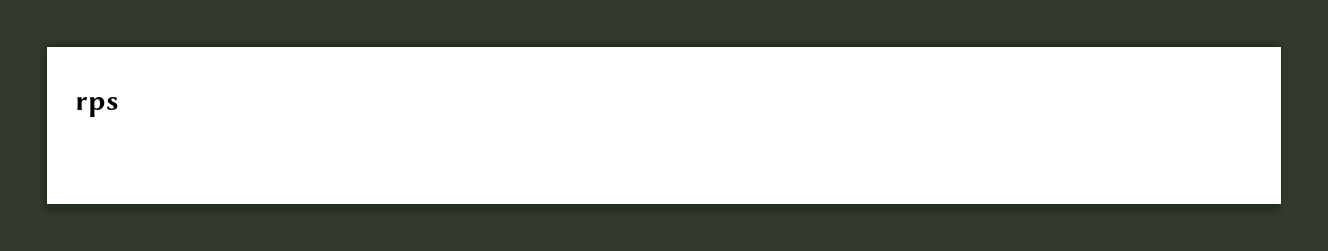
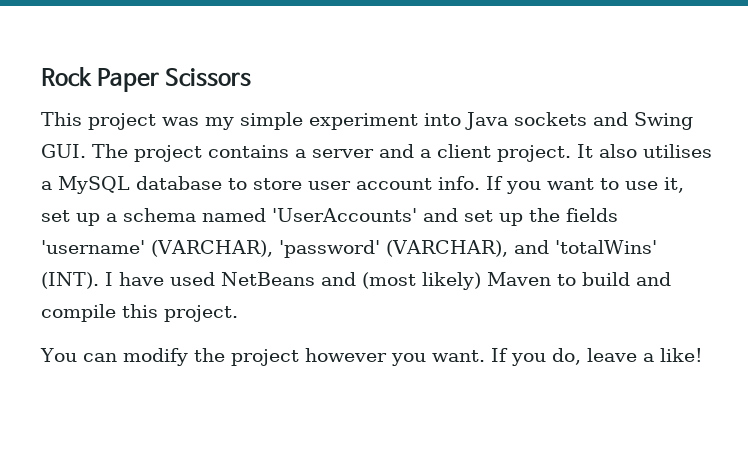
[75,97,119,117] rps -> [41,67,252,92] [41,112,693,130] [41,144,712,162] [41,176,684,194] [41,208,618,226] [41,240,657,258] [41,272,671,290] [41,304,238,322] [40,348,703,366] Rock Paper Scissors // This project was my simple experiment into Java sockets and Swing GUI. The project contains a server and a client project. It also utilises a MySQL database to store user account info. If you want to use it, set up a schema named 'UserAccounts' and set up the fields 'username' (VARCHAR), 'password' (VARCHAR), and 'totalWins' (INT). I have used NetBeans and (most likely) Maven to build and compile this project. // You can modify the project however you want. If you do, leave a like!

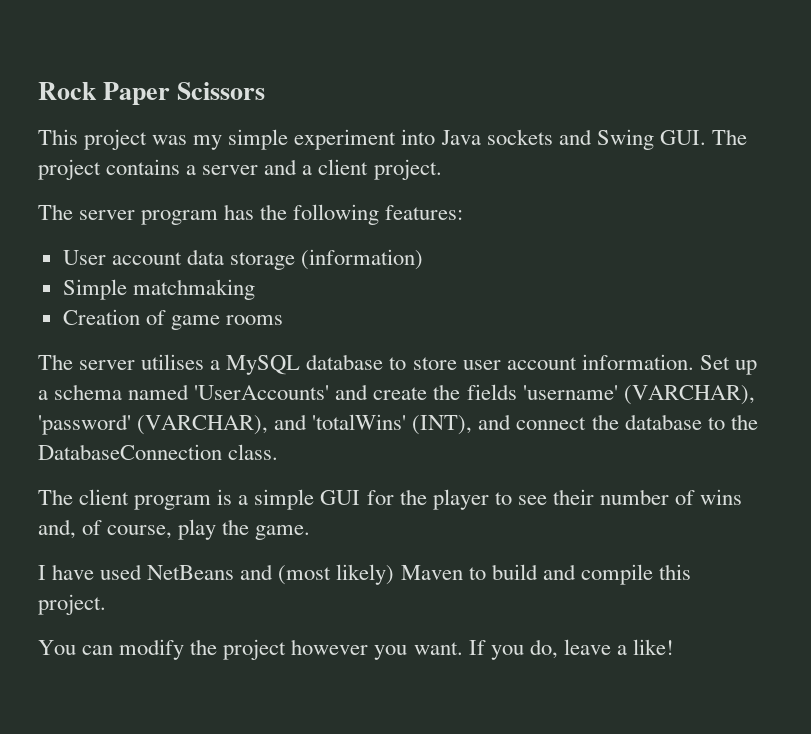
[577,144,637,158] It also -> [38,204,464,225] [62,249,424,270] [62,279,255,300] [62,309,283,330] [38,354,136,370] // The server program has the following features: // User account data storage (information) // Simple matchmaking // Creation of game rooms // The server
[438,176,684,194] [41,210,70,222] info. If you want to use it, set -> [581,354,730,370] information. Set
[464,210,523,226] set up -> [373,387,428,400] create
[41,272,99,289] (INT). -> [412,414,758,435] [38,444,279,460] [38,489,743,510] [38,519,311,540] (INT), and connect the database to the DatabaseConnection class. // The client program is a simple GUI for the player to see their number of wins and, of course, play the game. //

